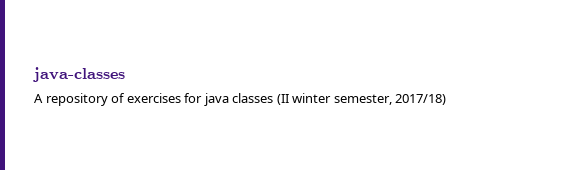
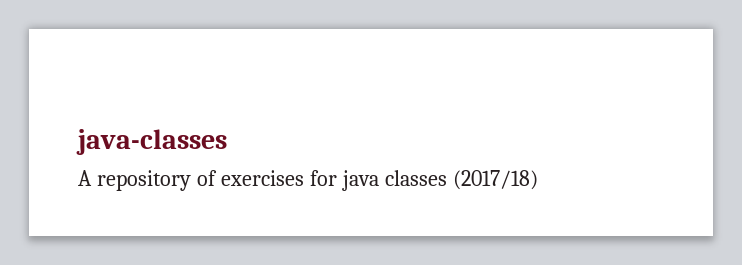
[276,93,447,105] (II winter semester, 2017/18) -> [452,170,538,190] (2017/18)

